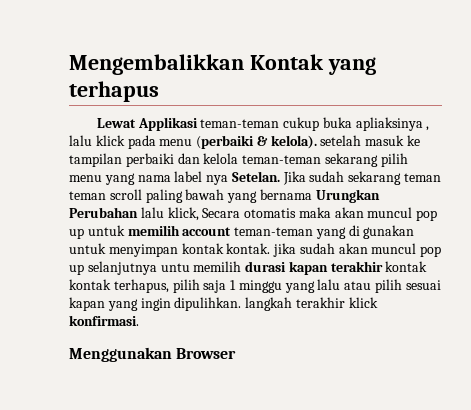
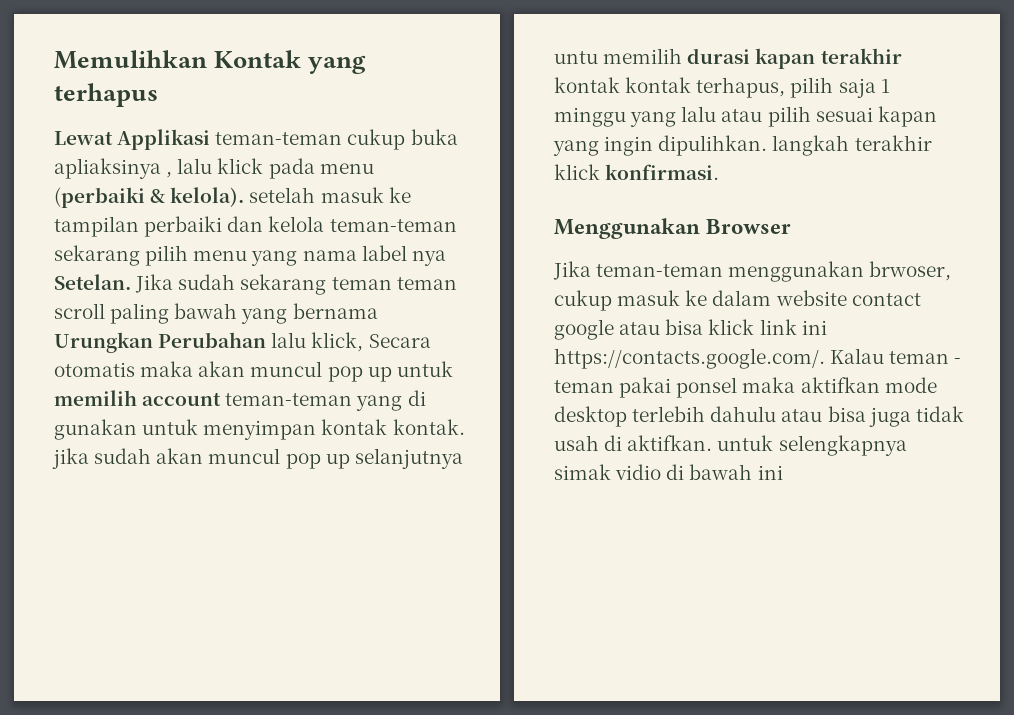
[69,54,244,75] Mengembalikkan -> [54,50,207,69] Memulihkan
(237, 353) none -> [553,261,952,282] [554,290,921,311] [554,319,827,340] [554,348,962,369] [554,377,937,398] [554,406,964,427] [554,435,907,456] [554,464,783,480] // Jika teman-teman menggunakan brwoser, cukup masuk ke dalam website contact google atau bisa klick link ini https://contacts.google.com/. Kalau teman - teman pakai ponsel maka aktifkan mode desktop terlebih dahulu atau bisa juga tidak usah di aktifkan. untuk selengkapnya simak vidio di bawah ini

